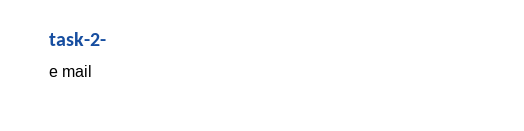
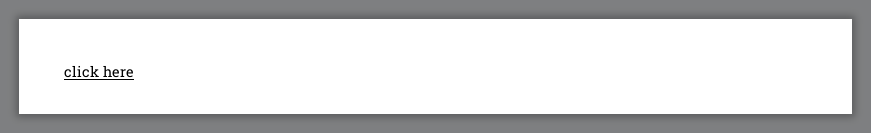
[49,32,106,46] [49,65,93,77] task-2- // e mail -> [64,65,134,78] click here

